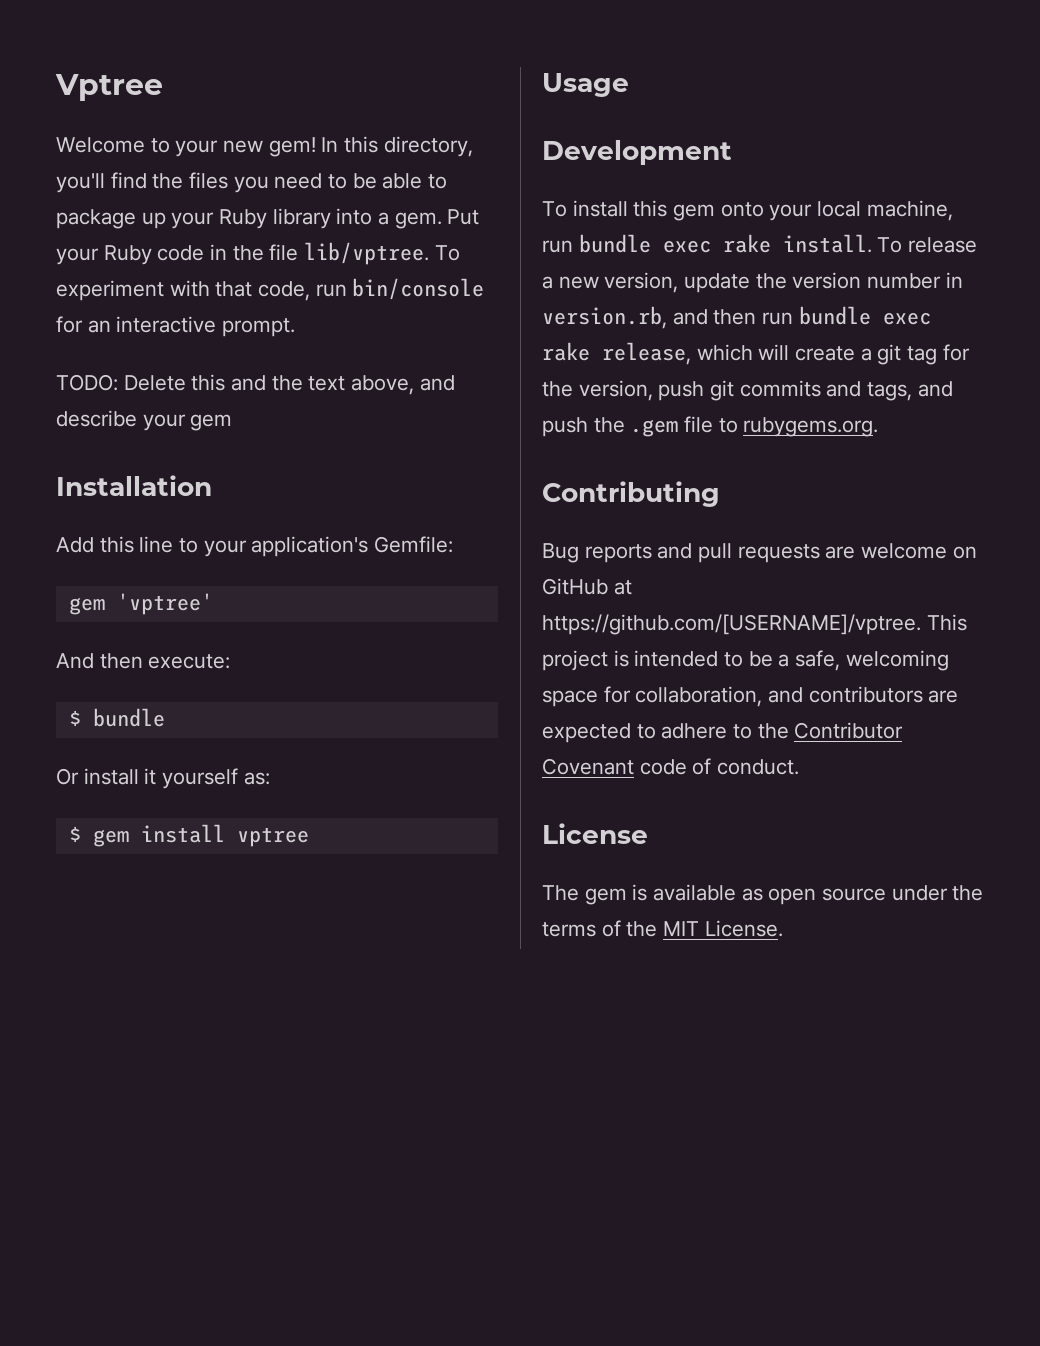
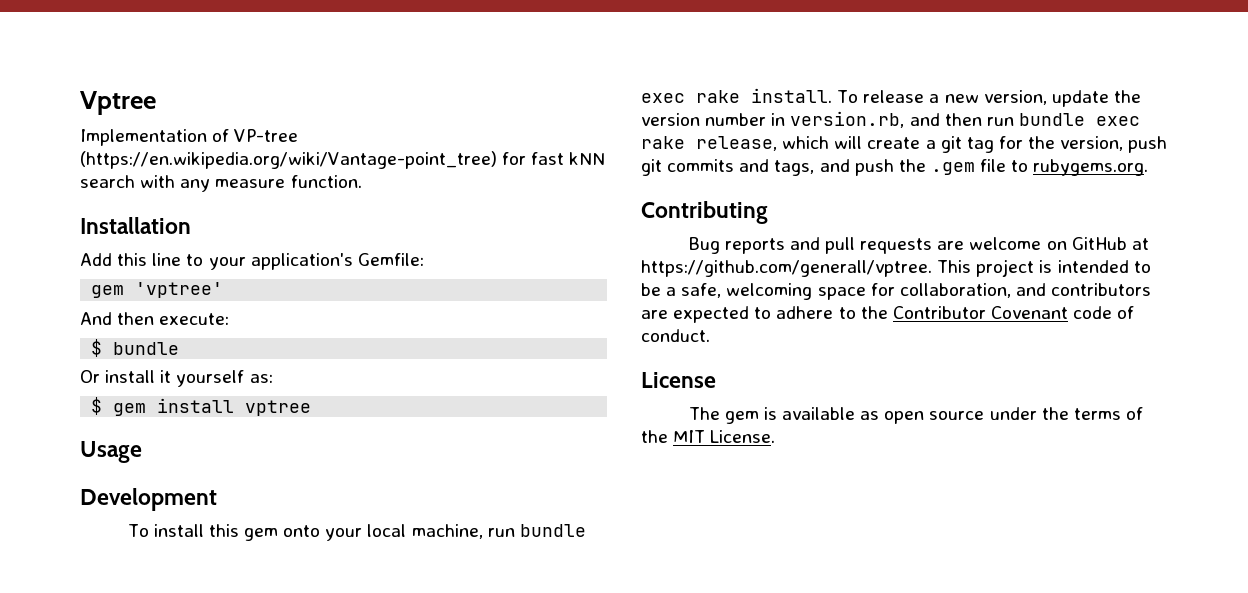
[56,136,473,157] [56,172,448,193] [56,208,480,229] [56,242,460,265] [56,278,485,301] [56,316,296,337] [56,374,455,395] [56,410,233,431] Welcome to your new gem! In this directory, you'll find the files you need to be able to package up your Ruby library into a gem. Put your Ruby code in the file lib/vptree. To experiment with that code, run bin/console for an interactive prompt. // TODO: Delete this and the text above, and describe your gem -> [80,129,299,146] [80,151,606,169] [80,175,362,192] Implementation of VP-tree (https://en.wikipedia.org/wiki/Vantage-point_tree) for fast kNN search with any measure function.
[542,614,921,635] https://github.com/[USERNAME]/vptree. -> [641,260,932,277] https://github.com/generall/vptree.

